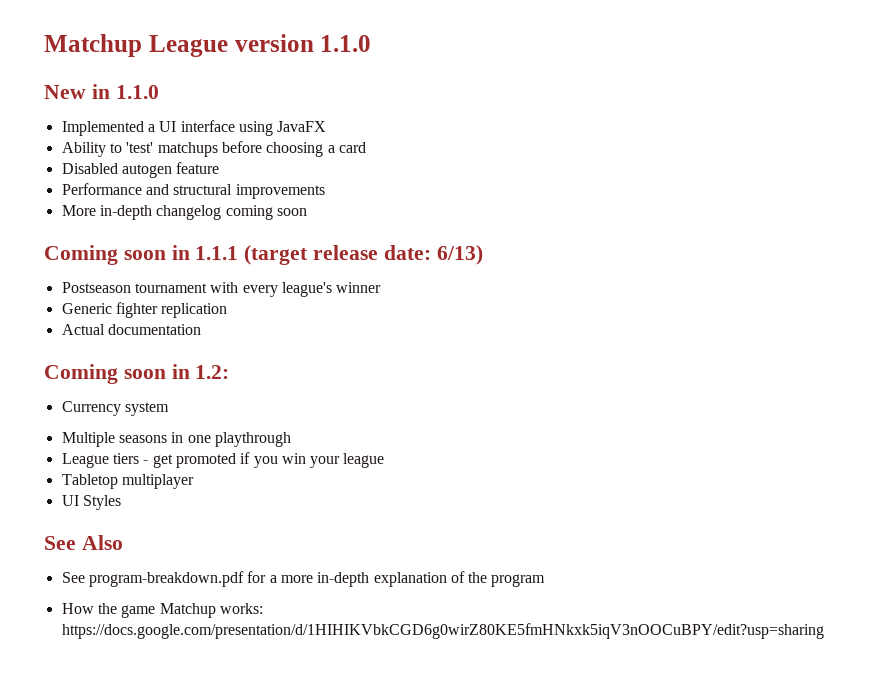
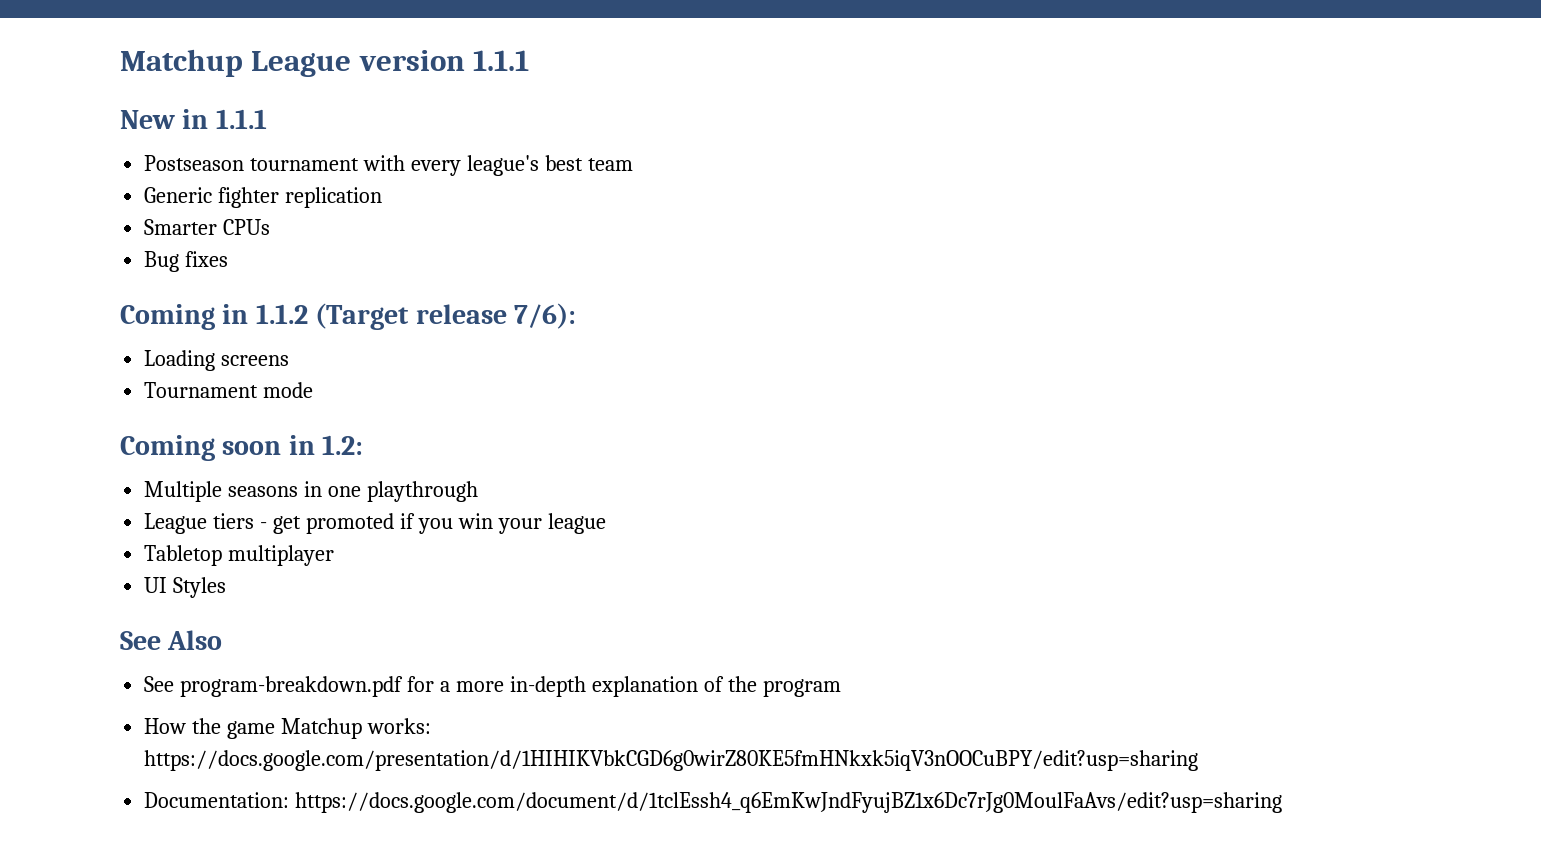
[320,35,372,52] 1.1.0 -> [473,50,530,71] 1.1.1
[115,85,159,99] [61,120,327,136] [61,141,366,157] [61,162,220,178] [61,183,325,199] [61,205,307,220] [44,245,483,265] 1.1.0 // Implemented a UI interface using JavaFX // Ability to 'test' matchups before choosing a card // Disabled autogen feature // Performance and structural improvements // More in-depth changelog coming soon // Coming soon in 1.1.1 (target release date: 6/13) -> [215,109,267,129] 1.1.1
[336,282,382,293] winner -> [544,155,633,171] best team
[61,324,201,335] Actual documentation -> [144,219,271,235] [144,251,229,272] [120,303,577,330] [144,350,290,371] [144,382,314,398] Smarter CPUs // Bug fixes // Coming in 1.1.2 (Target release 7/6): // Loading screens // Tournament mode
[61,401,169,416] // Currency system -> (364, 445) none
(824, 631) none -> [144,792,1283,813] // Documentation: https://docs.google.com/document/d/1tclEssh4_q6EmKwJndFyujBZ1x6Dc7rJg0MoulFaAvs/edit?usp=sharing

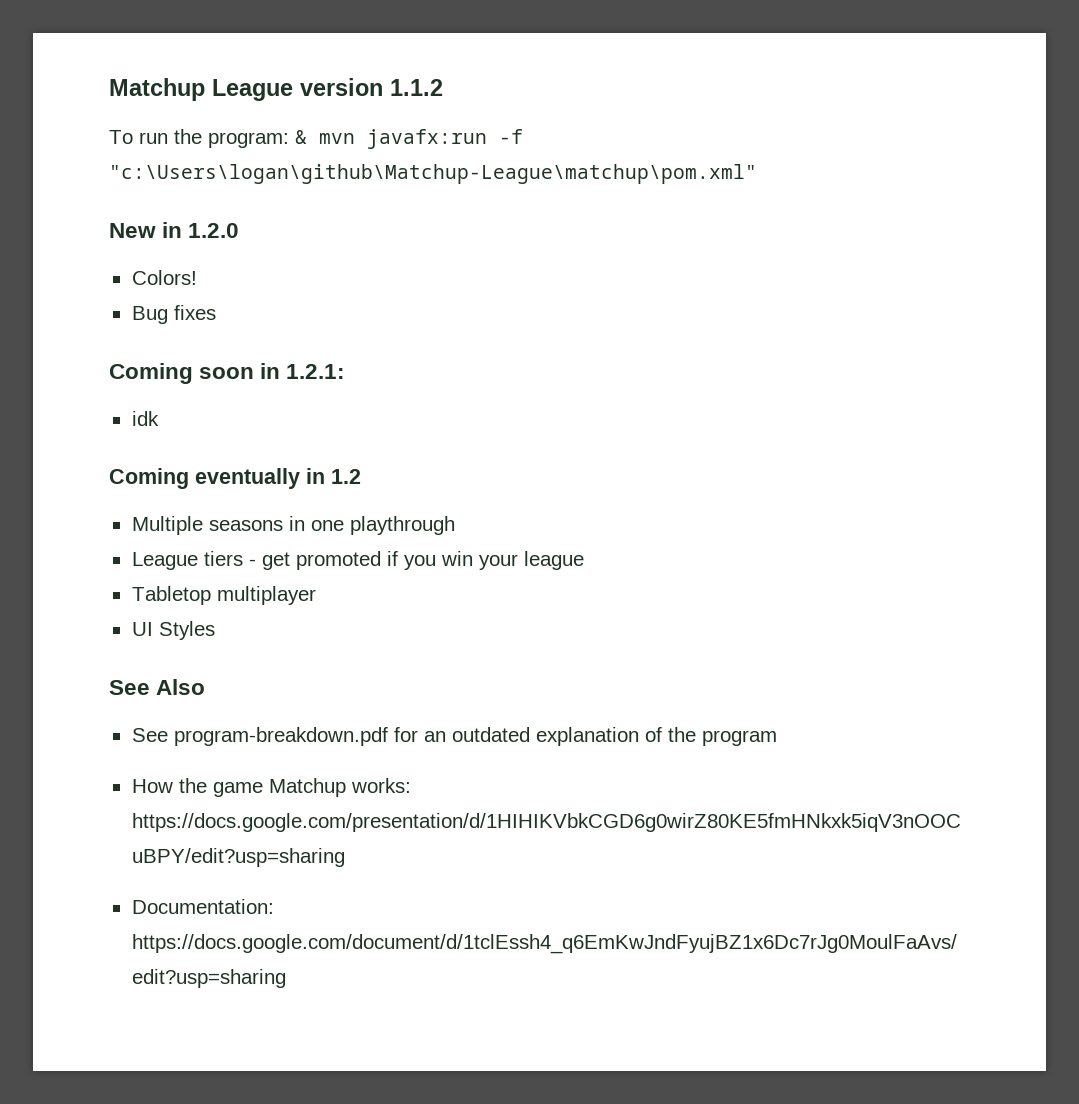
[473,50,530,71] [120,109,267,129] [144,155,633,176] [144,187,383,208] [144,219,271,235] [144,251,229,272] [120,303,577,330] [144,350,290,371] [144,382,314,398] [120,435,364,461] 1.1.1 // New in 1.1.1 // Postseason tournament with every league's best team // Generic fighter replication // Smarter CPUs // Bug fixes // Coming in 1.1.2 (Target release 7/6): // Loading screens // Tournament mode // Coming soon in 1.2: -> [390,79,443,96] [109,129,523,149] [109,164,757,184] [109,222,240,238] [131,270,197,285] [131,305,216,324] [109,363,346,384] [131,411,159,426] [109,468,361,489] 1.1.2 // To run the program: & mvn javafx:run -f "c:\Users\logan\github\Matchup-League\matchup\pom.xml" // New in 1.2.0 // Colors! // Bug fixes // Coming soon in 1.2.1: // idk // Coming eventually in 1.2
[440,676,586,697] a more in-depth -> [423,727,530,742] an outdated

